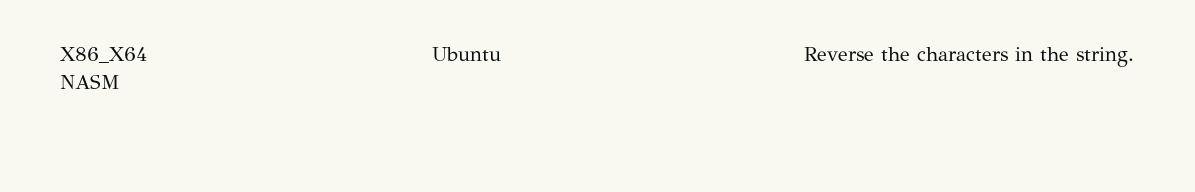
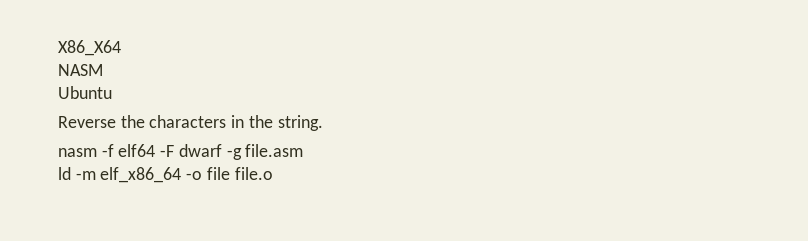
(1134, 57) none -> [58,144,304,160] [58,167,273,183] // nasm -f elf64 -F dwarf -g file.asm // ld -m elf_x86_64 -o file file.o

